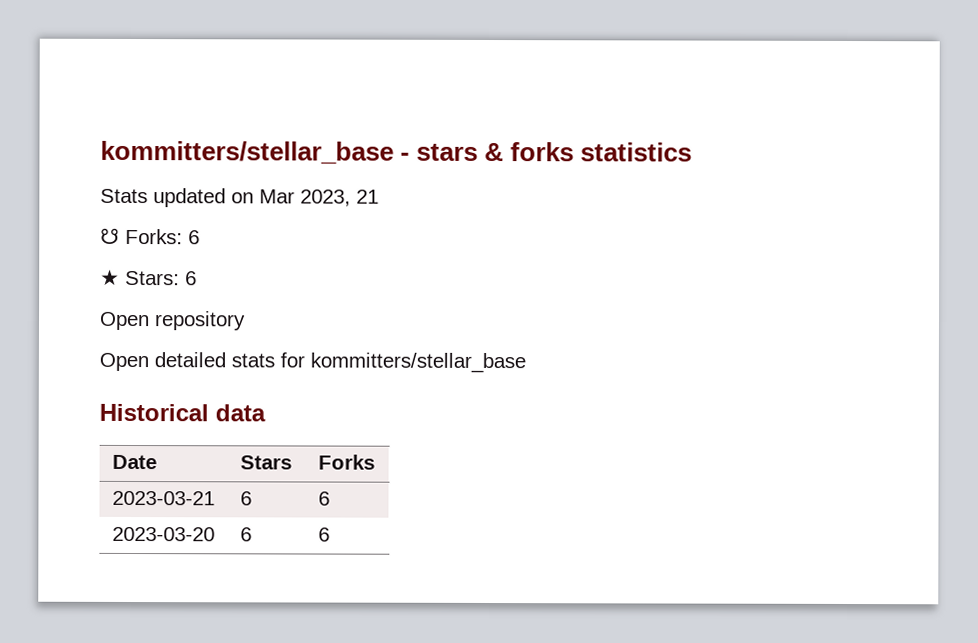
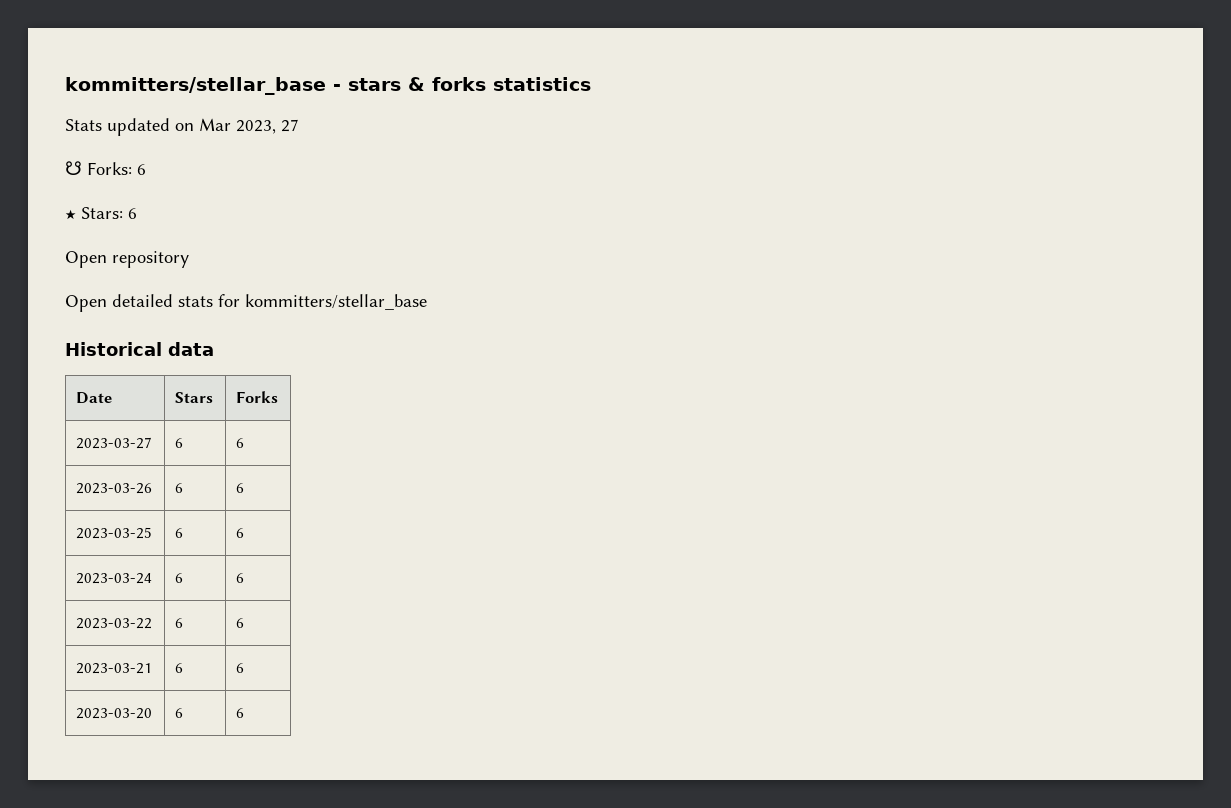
[356,189,379,204] 21 -> [281,119,299,132] 27
(375, 462) none -> [76,437,153,449] [175,438,184,448] [236,438,245,448] [76,483,153,494] [175,483,184,493] [236,483,245,493] [76,527,153,539] [175,528,184,538] [236,528,245,538] [76,573,153,584] [175,573,184,583] [236,573,245,583] [76,618,153,629] [175,618,184,628] [236,618,245,628] // 2023-03-27 | 6 | 6 // 2023-03-26 | 6 | 6 // 2023-03-25 | 6 | 6 // 2023-03-24 | 6 | 6 // 2023-03-22 | 6 | 6

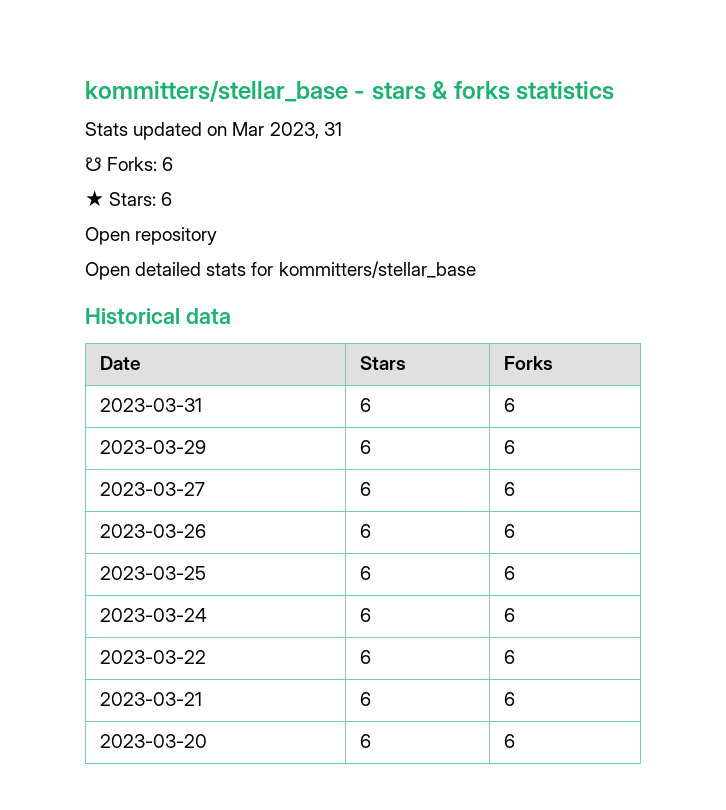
[281,119,299,132] 27 -> [323,122,342,136] 31
(279, 397) none -> [99,398,202,412] [359,398,371,412] [503,398,515,412] [99,440,206,454] [359,440,371,454] [503,440,515,454] // 2023-03-31 | 6 | 6 // 2023-03-29 | 6 | 6

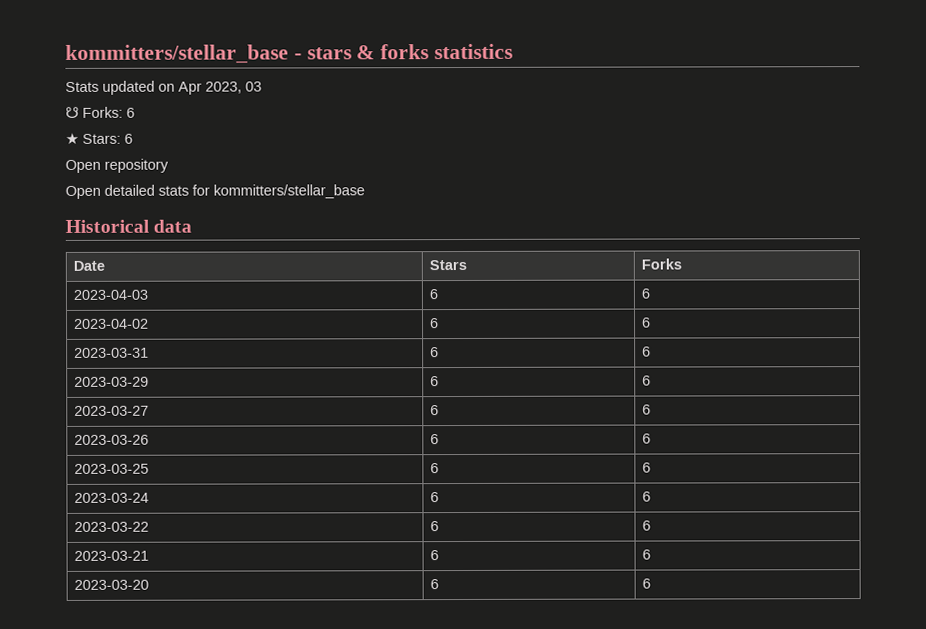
[232,122,342,139] Mar 2023, 31 -> [178,81,262,95] Apr 2023, 03
(553, 363) none -> [73,289,149,300] [429,289,439,300] [641,288,651,299] [74,318,150,329] [430,318,440,329] [642,317,652,328] // 2023-04-03 | 6 | 6 // 2023-04-02 | 6 | 6

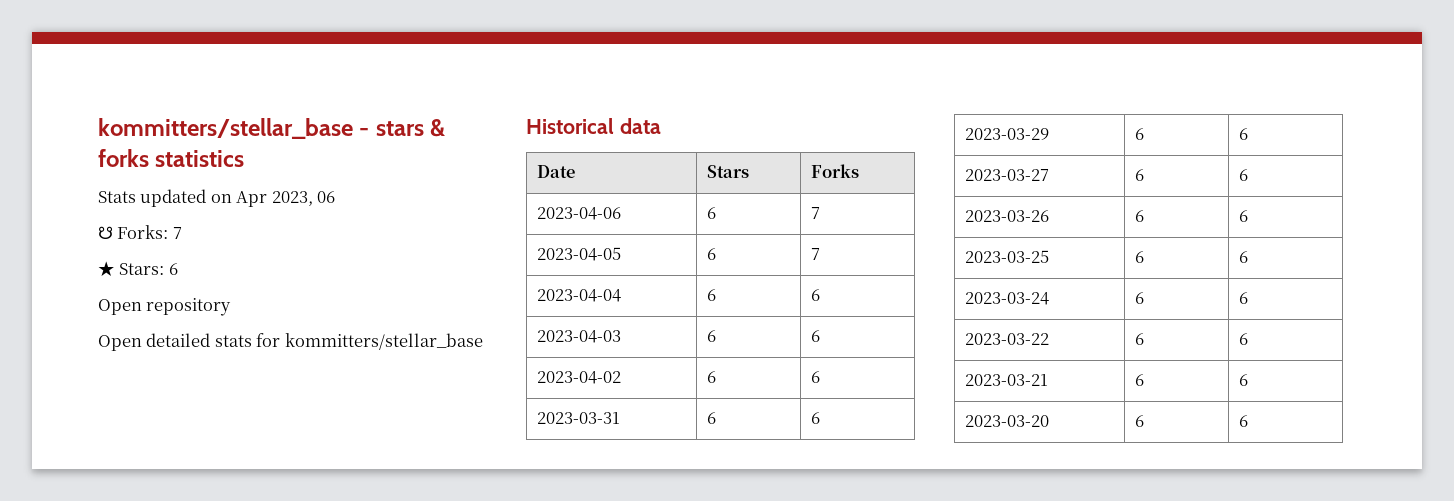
[245,81,262,92] 03 -> [317,191,336,203] 06
[126,107,135,118] 6 -> [172,227,182,239] 7
(683, 264) none -> [536,207,621,220] [706,207,716,219] [810,207,820,219] [536,247,621,261] [706,248,716,260] [810,248,820,260] [536,289,621,302] [706,289,716,301] [810,289,820,301] // 2023-04-06 | 6 | 7 // 2023-04-05 | 6 | 7 // 2023-04-04 | 6 | 6

